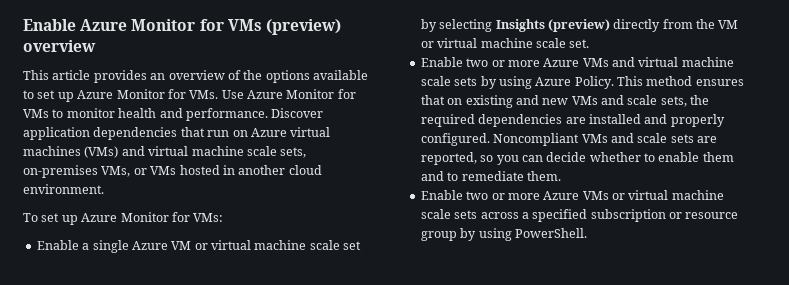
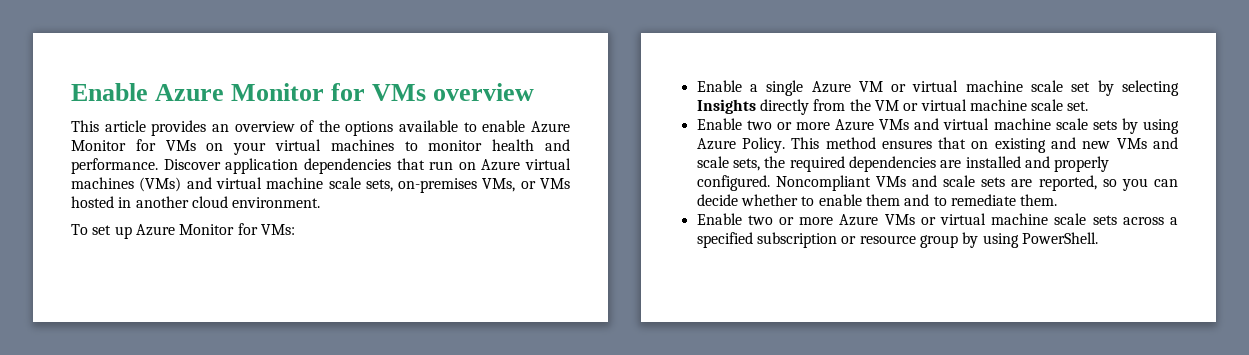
[265,19,341,35] (preview) -> (427, 92) none
[37,89,356,102] [23,109,49,118] set up Azure Monitor for VMs. Use Azure Monitor for VMs -> [482,120,570,133] [71,139,394,155] enable Azure Monitor for VMs on your virtual machines
[547,19,610,32] (preview) -> (756, 106) none

